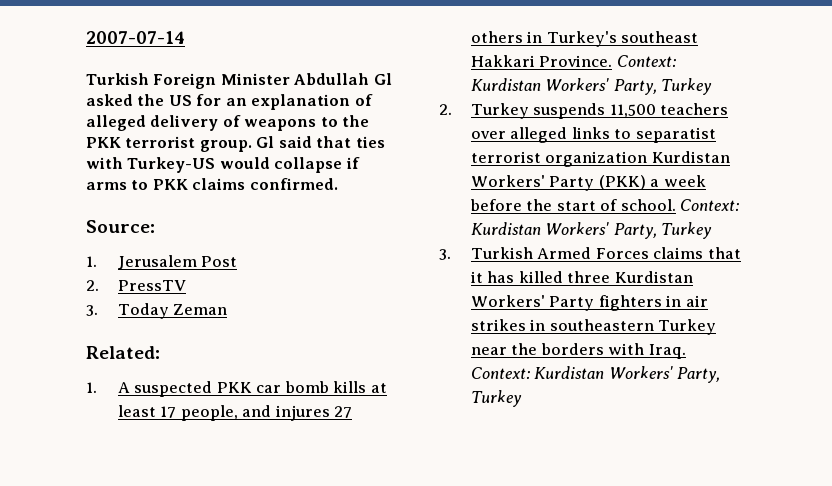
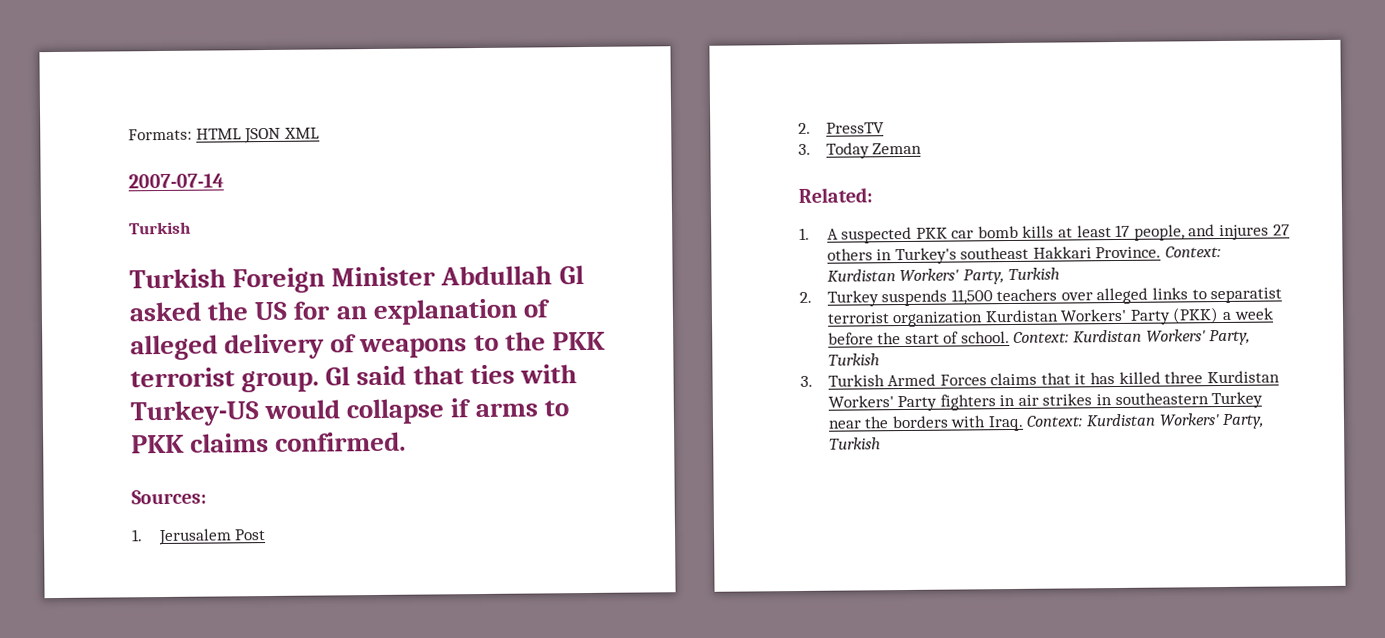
(86, 37) none -> [128,127,320,144] Formats: HTML JSON XML //
(149, 79) none -> [129,268,226,289] // Turkish
[86,220,155,233] Source: -> [131,489,207,505] Sources:
[661,78,713,95] Turkey -> [1008,267,1061,281] Turkish
[661,222,713,239] Turkey -> [827,353,880,366] Turkish
[470,390,522,407] Turkey -> [828,437,881,450] Turkish

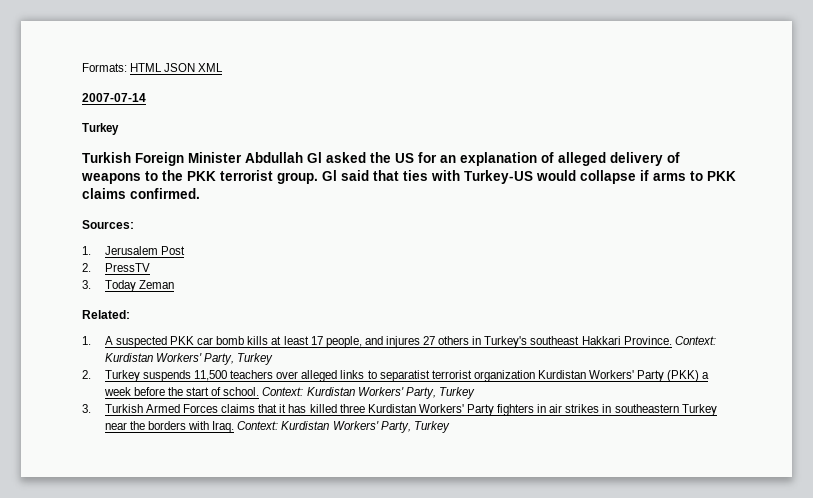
[129,221,191,235] Turkish -> [82,123,119,135] Turkey
[1008,267,1061,281] Turkish -> [237,353,274,365] Turkey
[827,353,880,366] Turkish -> [438,387,475,399] Turkey
[828,437,881,450] Turkish -> [413,421,450,433] Turkey

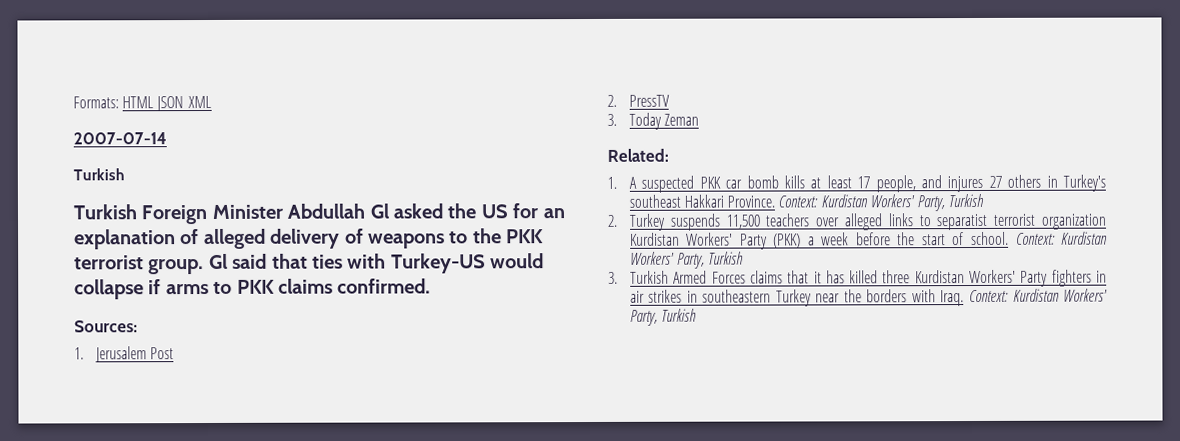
[82,123,119,135] Turkey -> [73,168,125,181] Turkish
[237,353,274,365] Turkey -> [948,193,985,208] Turkish
[438,387,475,399] Turkey -> [708,251,745,265] Turkish
[413,421,450,433] Turkey -> [661,308,698,322] Turkish

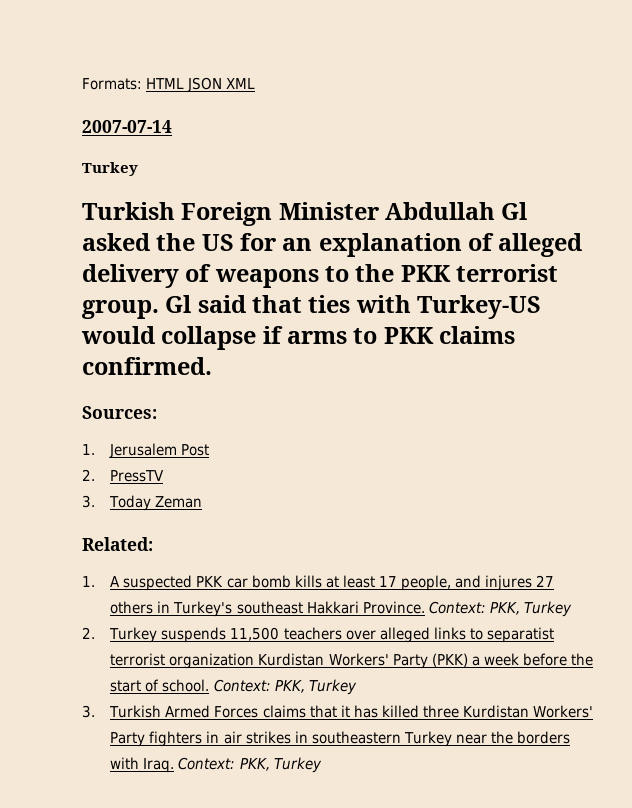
[73,168,125,181] Turkish -> [82,162,138,176] Turkey
[820,193,985,212] Kurdistan Workers' Party, Turkish -> [489,601,572,617] PKK, Turkey
[1061,231,1108,245] [629,251,745,269] Kurdistan Workers' Party, Turkish -> [274,679,357,695] PKK, Turkey
[1012,288,1108,302] [629,308,698,326] Kurdistan Workers' Party, Turkish -> [239,757,322,773] PKK, Turkey

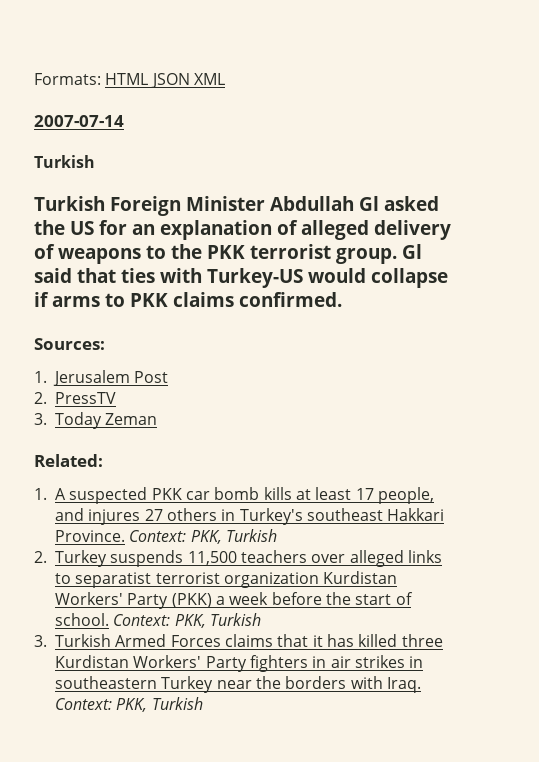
[82,162,138,176] Turkey -> [34,155,95,168] Turkish
[523,601,572,617] Turkey -> [225,529,277,542] Turkish
[308,679,357,695] Turkey -> [209,613,261,626] Turkish
[273,757,322,773] Turkey -> [151,697,203,710] Turkish

